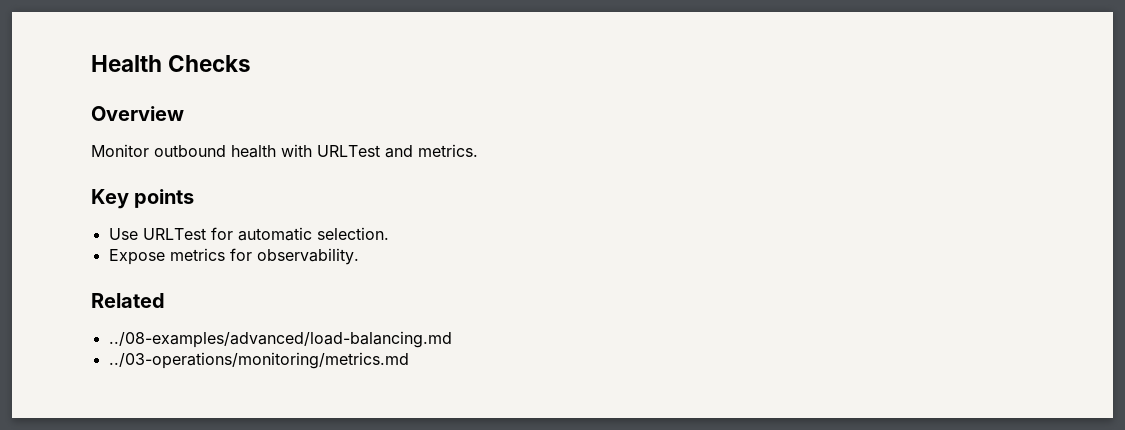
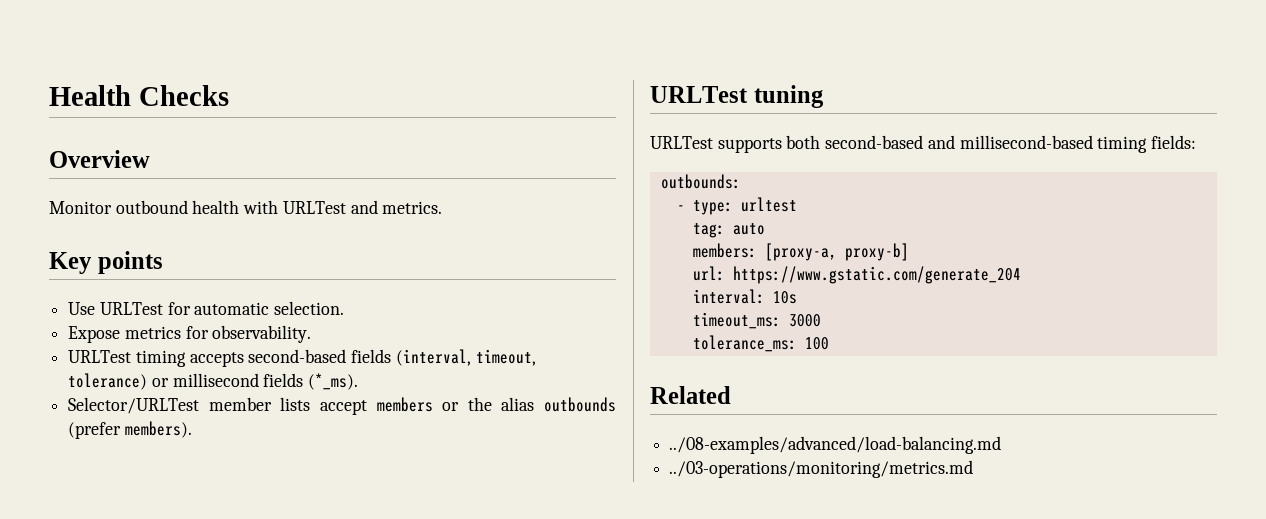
(359, 256) none -> [68,349,536,367] [68,373,359,390] [68,397,616,415] [68,421,192,439] [650,85,824,108] [650,135,1197,153] [660,174,741,189] [676,197,797,215] [692,223,765,238] [692,243,909,261] [692,266,1021,284] [692,289,797,304] [692,312,821,329] [692,335,829,352] // URLTest timing accepts second-based fields (interval, timeout, tolerance) or millisecond fields (*_ms). // Selector/URLTest member lists accept members or the alias outbounds (prefer members). // URLTest tuning // URLTest supports both second-based and millisecond-based timing fields: // outbounds: // - type: urltest // tag: auto // members: [proxy-a, proxy-b] // url: https://www.gstatic.com/generate_204 // interval: 10s // timeout_ms: 3000 // tolerance_ms: 100

